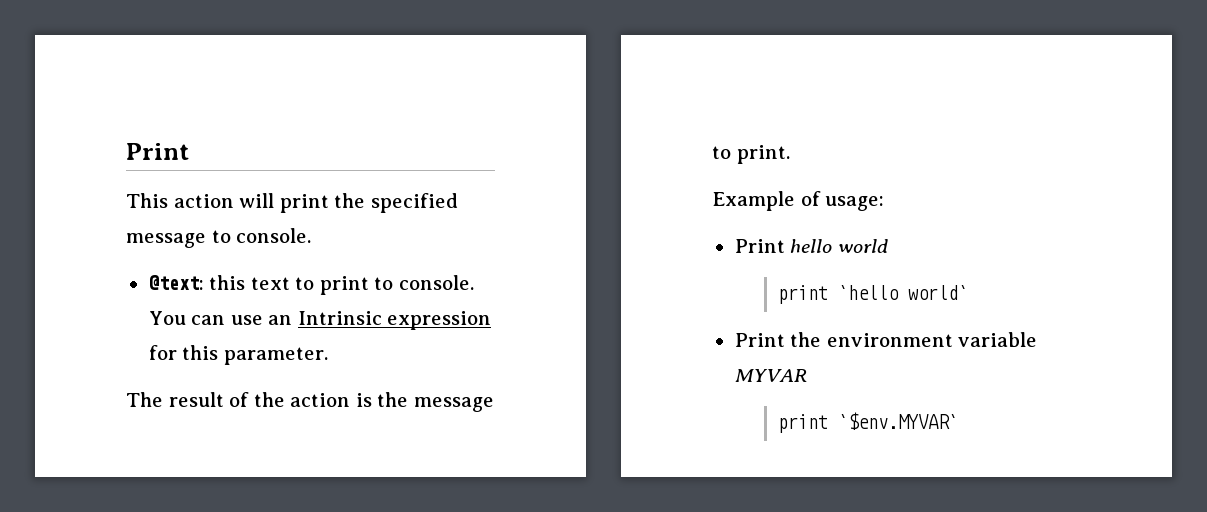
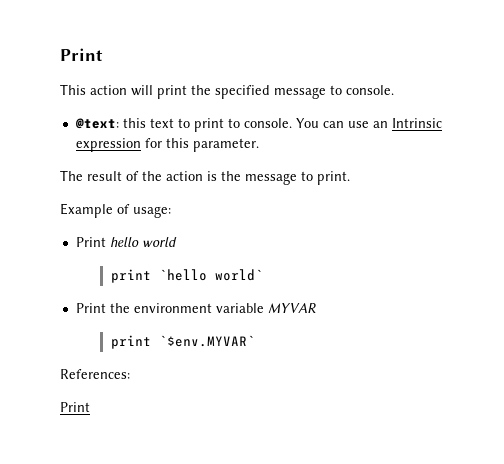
(959, 421) none -> [60,369,130,379] [60,402,90,412] // References: // Print

